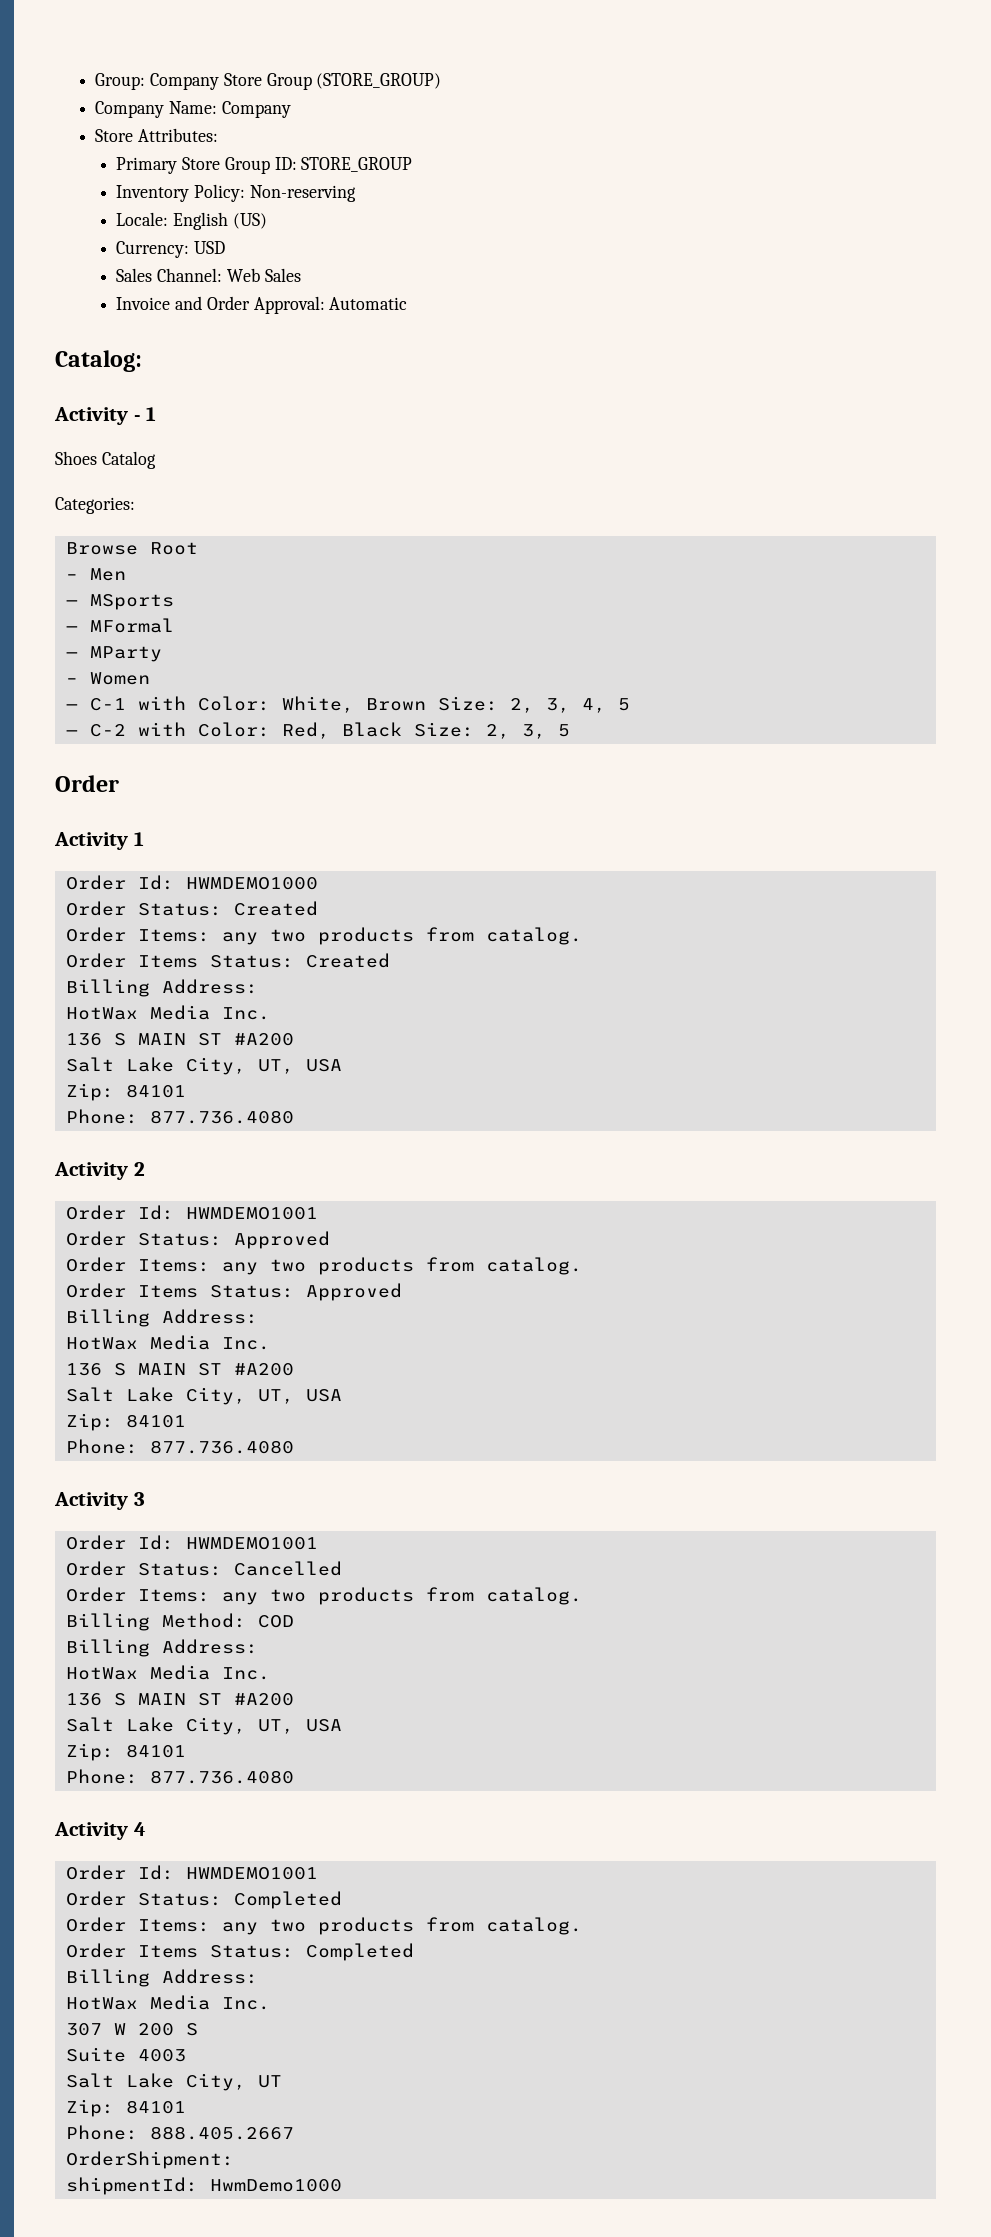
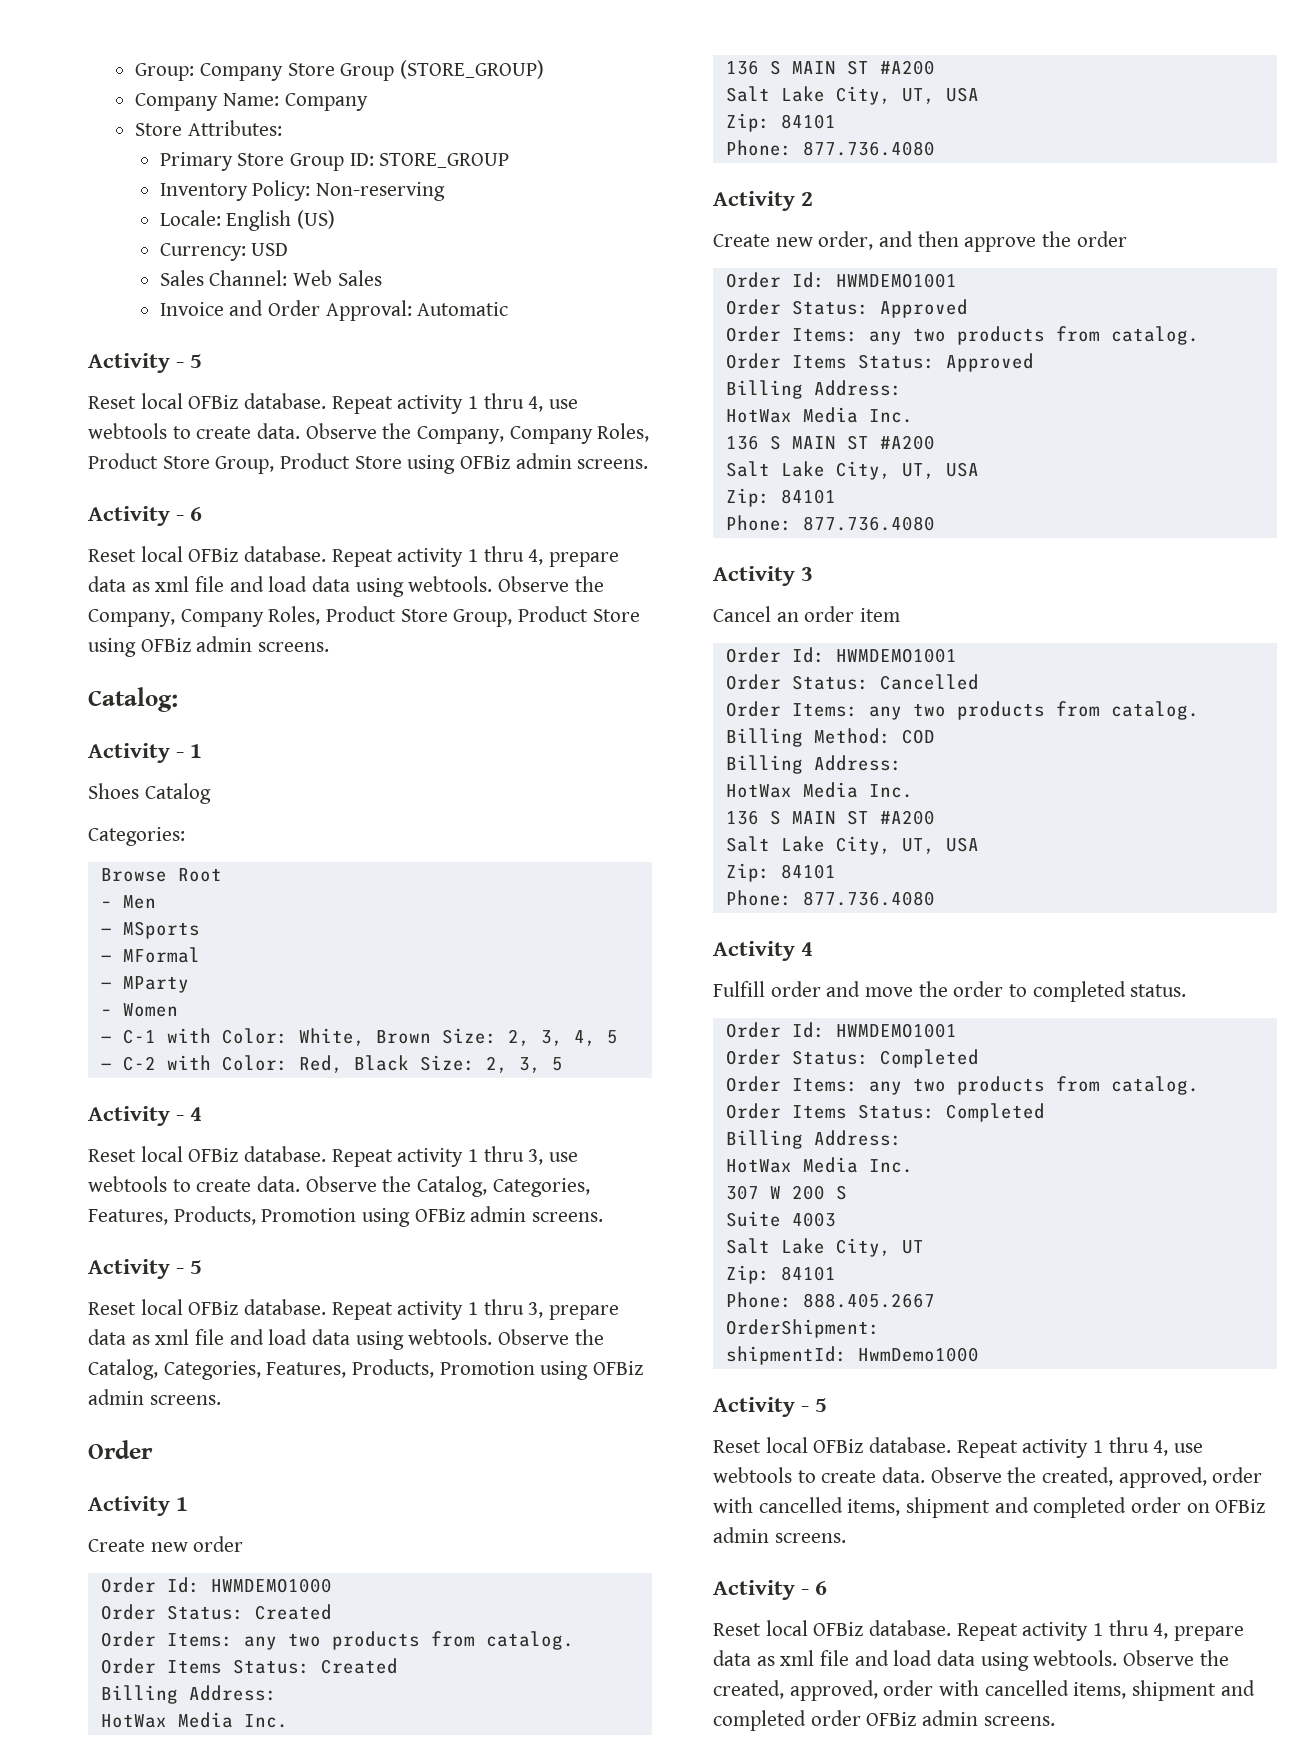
(408, 303) none -> [88,353,203,373] [88,393,579,414] [88,423,650,444] [88,453,649,474] [88,506,203,526] [88,546,620,567] [88,576,604,597] [88,606,640,627] [88,636,330,657] // Activity - 5 // Reset local OFBiz database. Repeat activity 1 thru 4, use webtools to create data. Observe the Company, Company Roles, Product Store Group, Product Store using OFBiz admin screens. // Activity - 6 // Reset local OFBiz database. Repeat activity 1 thru 4, prepare data as xml file and load data using webtools. Observe the Company, Company Roles, Product Store Group, Product Store using OFBiz admin screens.
(570, 730) none -> [88,1106,203,1126] [88,1146,579,1167] [88,1176,590,1197] [88,1206,604,1227] [88,1259,203,1279] [88,1299,620,1320] [88,1329,604,1350] [88,1359,644,1380] [88,1389,221,1405] // Activity - 4 // Reset local OFBiz database. Repeat activity 1 thru 3, use webtools to create data. Observe the Catalog, Categories, Features, Products, Promotion using OFBiz admin screens. // Activity - 5 // Reset local OFBiz database. Repeat activity 1 thru 3, prepare data as xml file and load data using webtools. Observe the Catalog, Categories, Features, Products, Promotion using OFBiz admin screens.
(144, 839) none -> [88,1536,244,1552] // Create new order
(145, 1169) none -> [713,231,1127,252] // Create new order, and then approve the order
(145, 1499) none -> [713,606,901,622] // Cancel an order item
(146, 1829) none -> [713,981,1187,1002] // Fulfill order and move the order to completed status.
(342, 2185) none -> [713,1397,828,1417] [713,1437,1204,1458] [713,1467,1263,1488] [713,1497,1266,1518] [713,1527,846,1543] [713,1580,828,1600] [713,1620,1245,1641] [713,1650,1229,1671] [713,1680,1255,1701] [713,1710,1055,1731] // Activity - 5 // Reset local OFBiz database. Repeat activity 1 thru 4, use webtools to create data. Observe the created, approved, order with cancelled items, shipment and completed order on OFBiz admin screens. // Activity - 6 // Reset local OFBiz database. Repeat activity 1 thru 4, prepare data as xml file and load data using webtools. Observe the created, approved, order with cancelled items, shipment and completed order OFBiz admin screens.

